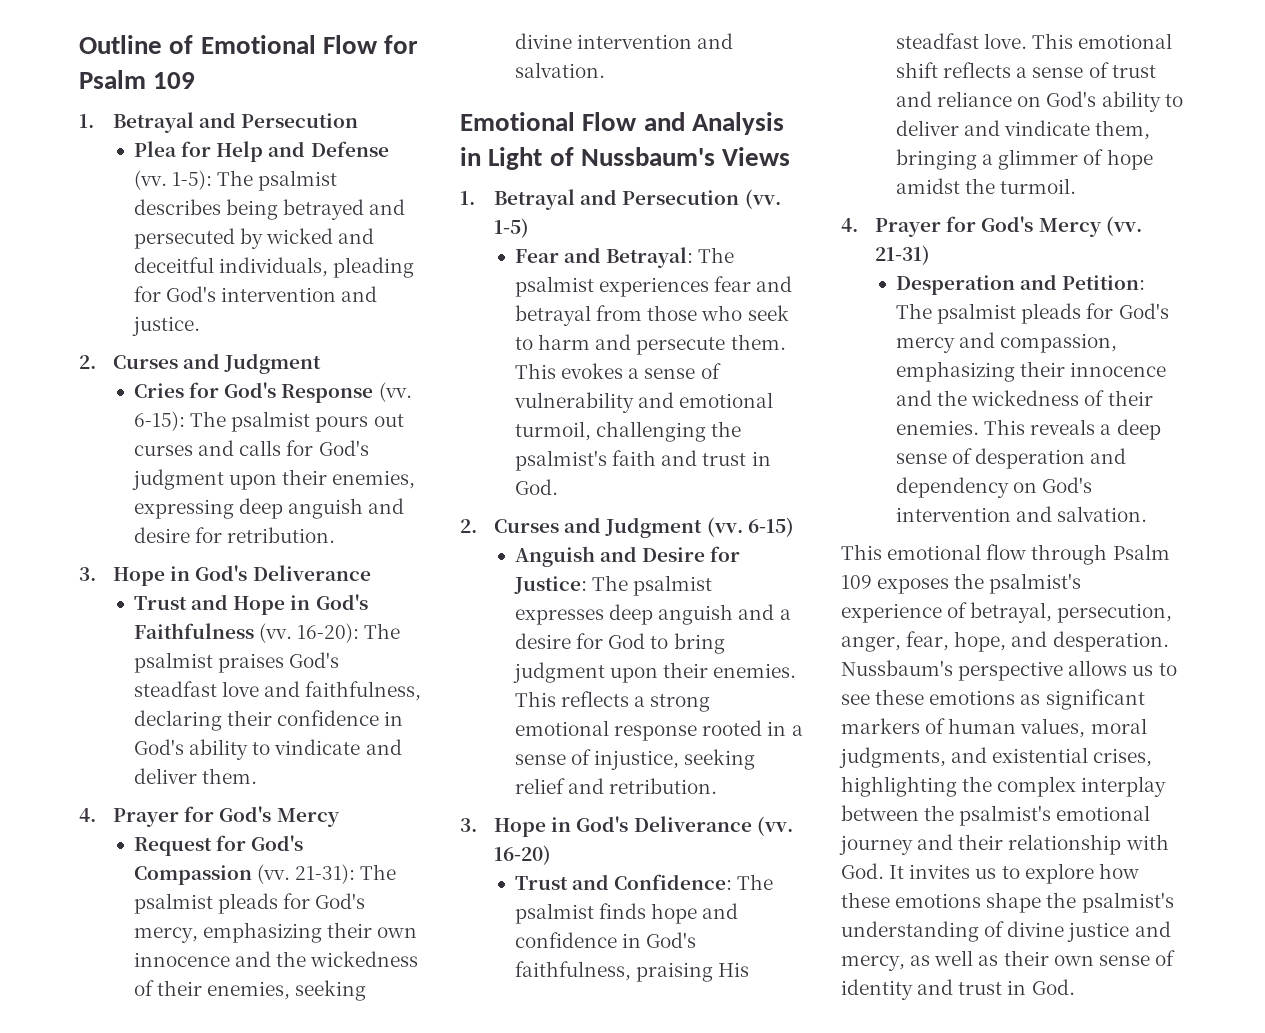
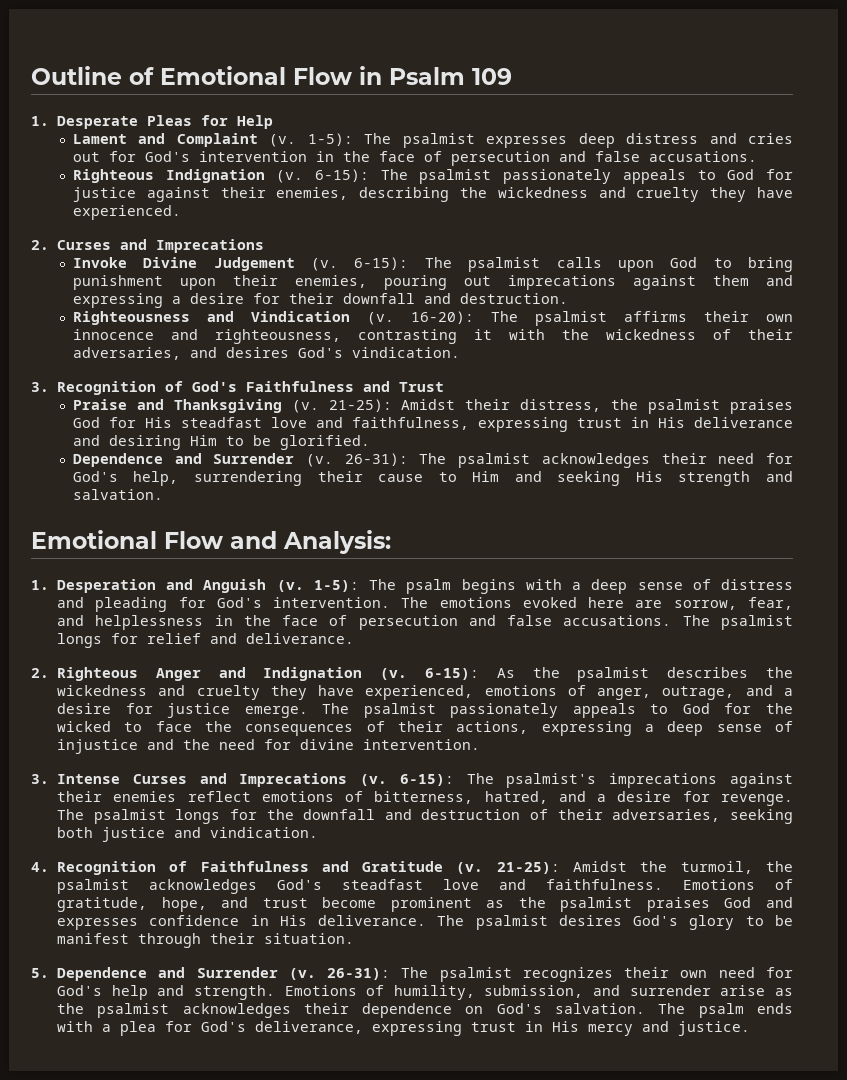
[384,35,419,54] for -> [359,66,382,85] in
[113,112,359,133] [134,141,389,162] [134,170,338,191] [134,199,406,220] [134,228,375,249] [134,257,415,278] [134,286,378,302] [132,316,201,336] [79,353,322,374] [134,382,412,403] [134,411,404,432] [134,440,369,456] [132,469,416,490] [134,498,405,519] [134,527,336,543] [79,565,371,586] [134,594,368,615] [134,623,401,643] [134,652,340,673] [134,681,422,701] [134,710,404,731] [134,739,402,760] [134,768,258,784] [79,806,340,827] [134,835,304,856] [134,864,397,885] [134,893,366,914] [134,922,418,943] [134,951,419,967] [134,980,367,1001] [515,33,693,49] Betrayal and Persecution // Plea for Help and Defense (vv. 1-5): The psalmist describes being betrayed and persecuted by wicked and deceitful individuals, pleading for God's intervention and justice. // 2. Curses and Judgment // Cries for God's Response (vv. 6-15): The psalmist pours out curses and calls for God's judgment upon their enemies, expressing deep anguish and desire for retribution. // 3. Hope in God's Deliverance // Trust and Hope in God's Faithfulness (vv. 16-20): The psalmist praises God's steadfast love and faithfulness, declaring their confidence in God's ability to vindicate and deliver them. // 4. Prayer for God's Mercy // Request for God's Compassion (vv. 21-31): The psalmist pleads for God's mercy, emphasizing their own innocence and the wickedness of their enemies, seeking divine intervention -> [56,115,273,129] [72,133,793,148] [72,151,757,166] [72,169,793,184] [72,187,793,202] [72,205,181,220] [31,239,264,253] [72,257,794,272] [72,275,794,290] [72,293,568,308] [72,311,794,326] [72,329,794,344] [72,347,460,360] [31,381,444,395] [72,399,794,414] [72,417,793,432] [72,435,370,450] [72,453,793,468] [72,471,751,486] Desperate Pleas for Help // Lament and Complaint (v. 1-5): The psalmist expresses deep distress and cries out for God's intervention in the face of persecution and false accusations. // Righteous Indignation (v. 6-15): The psalmist passionately appeals to God for justice against their enemies, describing the wickedness and cruelty they have experienced. // 2. Curses and Imprecations // Invoke Divine Judgement (v. 6-15): The psalmist calls upon God to bring punishment upon their enemies, pouring out imprecations against them and expressing a desire for their downfall and destruction. // Righteousness and Vindication (v. 16-20): The psalmist affirms their own innocence and righteousness, contrasting it with the wickedness of their adversaries, and desires God's vindication. // 3. Recognition of God's Faithfulness and Trust // Praise and Thanksgiving (v. 21-25): Amidst their distress, the psalmist praises God for His steadfast love and faithfulness, expressing trust in His deliverance and desiring Him to be glorified. // Dependence and Surrender (v. 26-31): The psalmist acknowledges their need for God's help, surrendering their cause to Him and seeking His strength
[691,112,784,135] [460,147,791,170] [460,189,781,210] [494,218,530,238] [515,247,735,268] [515,276,793,297] [515,305,789,326] [515,334,786,355] [515,363,721,379] [514,392,774,413] [515,421,742,442] [515,450,771,471] [515,479,559,495] [460,517,794,538] [515,546,741,567] [514,575,713,596] [515,604,791,625] [515,633,725,654] [513,662,797,683] [515,691,711,712] [515,720,803,741] [515,749,756,770] [515,778,718,794] [460,816,793,837] [494,845,552,865] [515,874,774,890] [515,903,739,924] [515,932,697,948] [515,961,750,982] [896,33,1173,49] [896,62,1156,78] [896,91,1183,112] [896,120,1151,140] [896,149,1153,170] [896,178,1077,194] [841,216,1142,237] [875,245,931,265] [896,274,1146,295] [896,303,1169,324] [896,332,1118,353] [896,361,1167,382] [896,390,1153,406] [896,419,1161,440] [896,448,1127,469] [896,477,1093,498] [896,506,1148,522] [841,544,1170,565] [841,573,1082,594] [841,602,1173,623] [841,631,1169,652] [841,660,1177,681] [841,689,1145,710] [841,718,1147,738] [839,747,1153,768] [841,776,1167,797] [841,805,1151,826] [839,834,1169,855] [841,863,1139,884] [841,892,1174,913] [841,921,1171,942] [841,950,1175,971] [841,979,1075,1000] Analysis in Light of Nussbaum's Views // 1. Betrayal and Persecution (vv. 1-5) // Fear and Betrayal: The psalmist experiences fear and betrayal from those who seek to harm and persecute them. This evokes a sense of vulnerability and emotional turmoil, challenging the psalmist's faith and trust in God. // 2. Curses and Judgment (vv. 6-15) // Anguish and Desire for Justice: The psalmist expresses deep anguish and a desire for God to bring judgment upon their enemies. This reflects a strong emotional response rooted in a sense of injustice, seeking relief and retribution. // 3. Hope in God's Deliverance (vv. 16-20) // Trust and Confidence: The psalmist finds hope and confidence in God's faithfulness, praising His steadfast love. This emotional shift reflects a sense of trust and reliance on God's ability to deliver and vindicate them, bringing a glimmer of hope amidst the turmoil. // 4. Prayer for God's Mercy (vv. 21-31) // Desperation and Petition: The psalmist pleads for God's mercy and compassion, emphasizing their innocence and the wickedness of their enemies. This reveals a deep sense of desperation and dependency on God's intervention and salvation. // This emotional flow through Psalm 109 exposes the psalmist's experience of betrayal, persecution, anger, fear, hope, and desperation. Nussbaum's perspective allows us to see these emotions as significant markers of human values, moral judgments, and existential crises, highlighting the complex interplay between the psalmist's emotional journey and their relationship with God. It invites us to explore how these emotions shape the psalmist's understanding of divine justice and mercy, as well as their own sense of identity and trust in God. -> [283,530,391,554] [31,579,794,594] [56,597,794,612] [56,615,794,630] [56,633,354,648] [31,667,794,682] [56,685,794,700] [56,703,793,718] [56,721,793,736] [56,739,480,754] [31,773,793,788] [56,791,794,806] [56,809,793,824] [56,827,318,842] [31,861,794,875] [56,879,793,894] [56,897,793,912] [56,915,794,930] [56,933,354,948] [31,967,794,982] [56,985,793,1000] [56,1003,793,1018] [56,1021,750,1036] Analysis: // 1. Desperation and Anguish (v. 1-5): The psalm begins with a deep sense of distress and pleading for God's intervention. The emotions evoked here are sorrow, fear, and helplessness in the face of persecution and false accusations. The psalmist longs for relief and deliverance. // 2. Righteous Anger and Indignation (v. 6-15): As the psalmist describes the wickedness and cruelty they have experienced, emotions of anger, outrage, and a desire for justice emerge. The psalmist passionately appeals to God for the wicked to face the consequences of their actions, expressing a deep sense of injustice and the need for divine intervention. // 3. Intense Curses and Imprecations (v. 6-15): The psalmist's imprecations against their enemies reflect emotions of bitterness, hatred, and a desire for revenge. The psalmist longs for the downfall and destruction of their adversaries, seeking both justice and vindication. // 4. Recognition of Faithfulness and Gratitude (v. 21-25): Amidst the turmoil, the psalmist acknowledges God's steadfast love and faithfulness. Emotions of gratitude, hope, and trust become prominent as the psalmist praises God and expresses confidence in His deliverance. The psalmist desires God's glory to be manifest through their situation. // 5. Dependence and Surrender (v. 26-31): The psalmist recognizes their own need for God's help and strength. Emotions of humility, submission, and surrender arise as the psalmist acknowledges their dependence on God's salvation. The psalm ends with a plea for God's deliverance, expressing trust in His mercy and justice.

